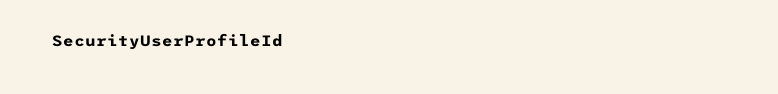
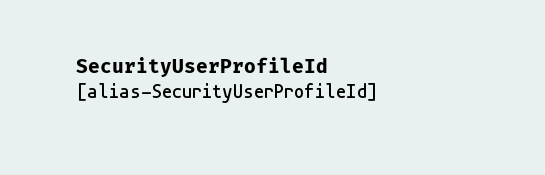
(283, 41) none -> [76,83,378,103] [alias-SecurityUserProfileId]

